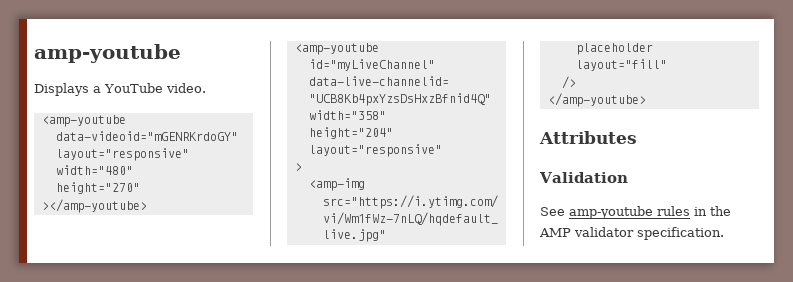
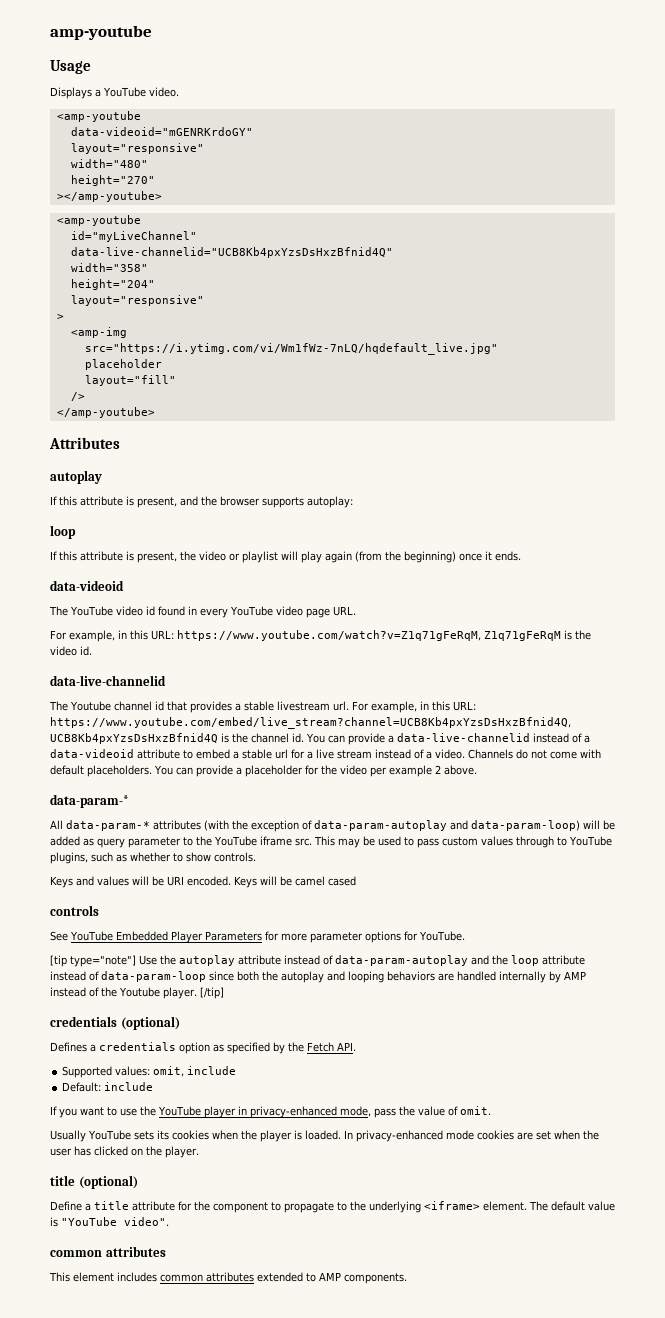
[34,44,181,63] amp-youtube -> [50,25,152,40] [50,60,91,74] amp-youtube // Usage
[539,172,628,183] [540,206,731,219] [539,227,724,240] Validation // See amp-youtube rules in the AMP validator specification. -> [50,470,102,484] [50,496,353,508] [50,525,76,539] [50,551,521,563] [50,580,124,591] [49,606,356,618] [50,630,591,642] [50,646,92,656] [50,675,166,686] [49,701,476,713] [50,717,571,729] [50,733,590,745] [50,749,601,759] [50,765,477,777] [50,794,129,808] [50,820,615,832] [50,836,612,848] [50,852,256,864] [50,876,356,888] [50,905,99,916] [50,931,465,943] [50,955,585,967] [50,971,586,983] [50,987,224,999] [50,1016,180,1030] [50,1042,356,1054] [62,1066,237,1078] [62,1082,154,1092] [50,1106,491,1118] [50,1130,599,1142] [50,1146,199,1158] [50,1175,138,1189] [50,1201,615,1213] [50,1217,169,1227] [50,1246,166,1257] [49,1272,407,1284] autoplay // If this attribute is present, and the browser supports autoplay: // loop // If this attribute is present, the video or playlist will play again (from the beginning) once it ends. // data-videoid // The YouTube video id found in every YouTube video page URL. // For example, in this URL: https://www.youtube.com/watch?v=Z1q71gFeRqM, Z1q71gFeRqM is the video id. // data-live-channelid // The Youtube channel id that provides a stable livestream url. For example, in this URL: https://www.youtube.com/embed/live_stream?channel=UCB8Kb4pxYzsDsHxzBfnid4Q, UCB8Kb4pxYzsDsHxzBfnid4Q is the channel id. You can provide a data-live-channelid instead of a data-videoid attribute to embed a stable url for a live stream instead of a video. Channels do not come with default placeholders. You can provide a placeholder for the video per example 2 above. // data-param-* // All data-param-* attributes (with the exception of data-param-autoplay and data-param-loop) will be added as query parameter to the YouTube iframe src. This may be used to pass custom values through to YouTube plugins, such as whether to show controls. // Keys and values will be URI encoded. Keys will be camel cased // controls // See YouTube Embedded Player Parameters for more parameter options for YouTube. // [tip type="note"] Use the autoplay attribute instead of data-param-autoplay and the loop attribute instead of data-param-loop since both the autoplay and looping behaviors are handled internally by AMP instead of the Youtube player. [/tip] // credentials (optional) // Defines a credentials option as specified by the Fetch API. // Supported values: omit, include // Default: include // If you want to use the YouTube player in privacy-enhanced mode, pass the value of omit. // Usually YouTube sets its cookies when the player is loaded. In privacy-enhanced mode cookies are set when the user has clicked on the player. // title (optional) // Define a title attribute for the component to propagate to the underlying <iframe> element. The default value is "YouTube video". // common attributes // This element includes common attributes extended to AMP components.

